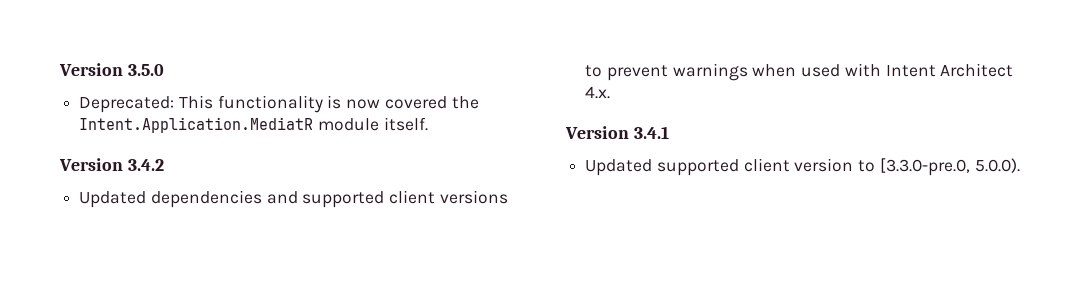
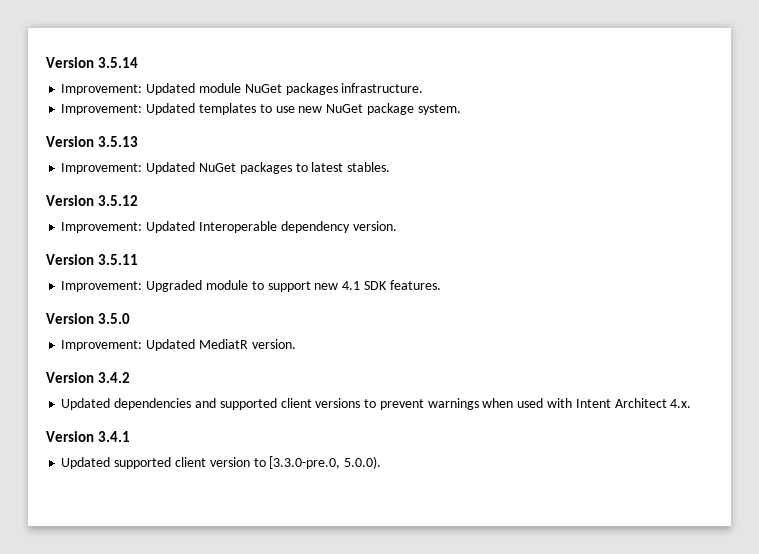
[59,63,164,76] [79,95,479,113] [79,117,428,133] Version 3.5.0 // Deprecated: This functionality is now covered the Intent.Application.MediatR module itself. -> [46,57,138,68] [61,83,424,95] [61,103,461,115] [46,136,138,147] [61,162,391,174] [46,195,138,206] [61,221,397,233] [46,254,138,265] [61,280,441,292] [46,313,130,324] [61,339,296,351] Version 3.5.14 // Improvement: Updated module NuGet packages infrastructure. // Improvement: Updated templates to use new NuGet package system. // Version 3.5.13 // Improvement: Updated NuGet packages to latest stables. // Version 3.5.12 // Improvement: Updated Interoperable dependency version. // Version 3.5.11 // Improvement: Upgraded module to support new 4.1 SDK features. // Version 3.5.0 // Improvement: Updated MediatR version.

